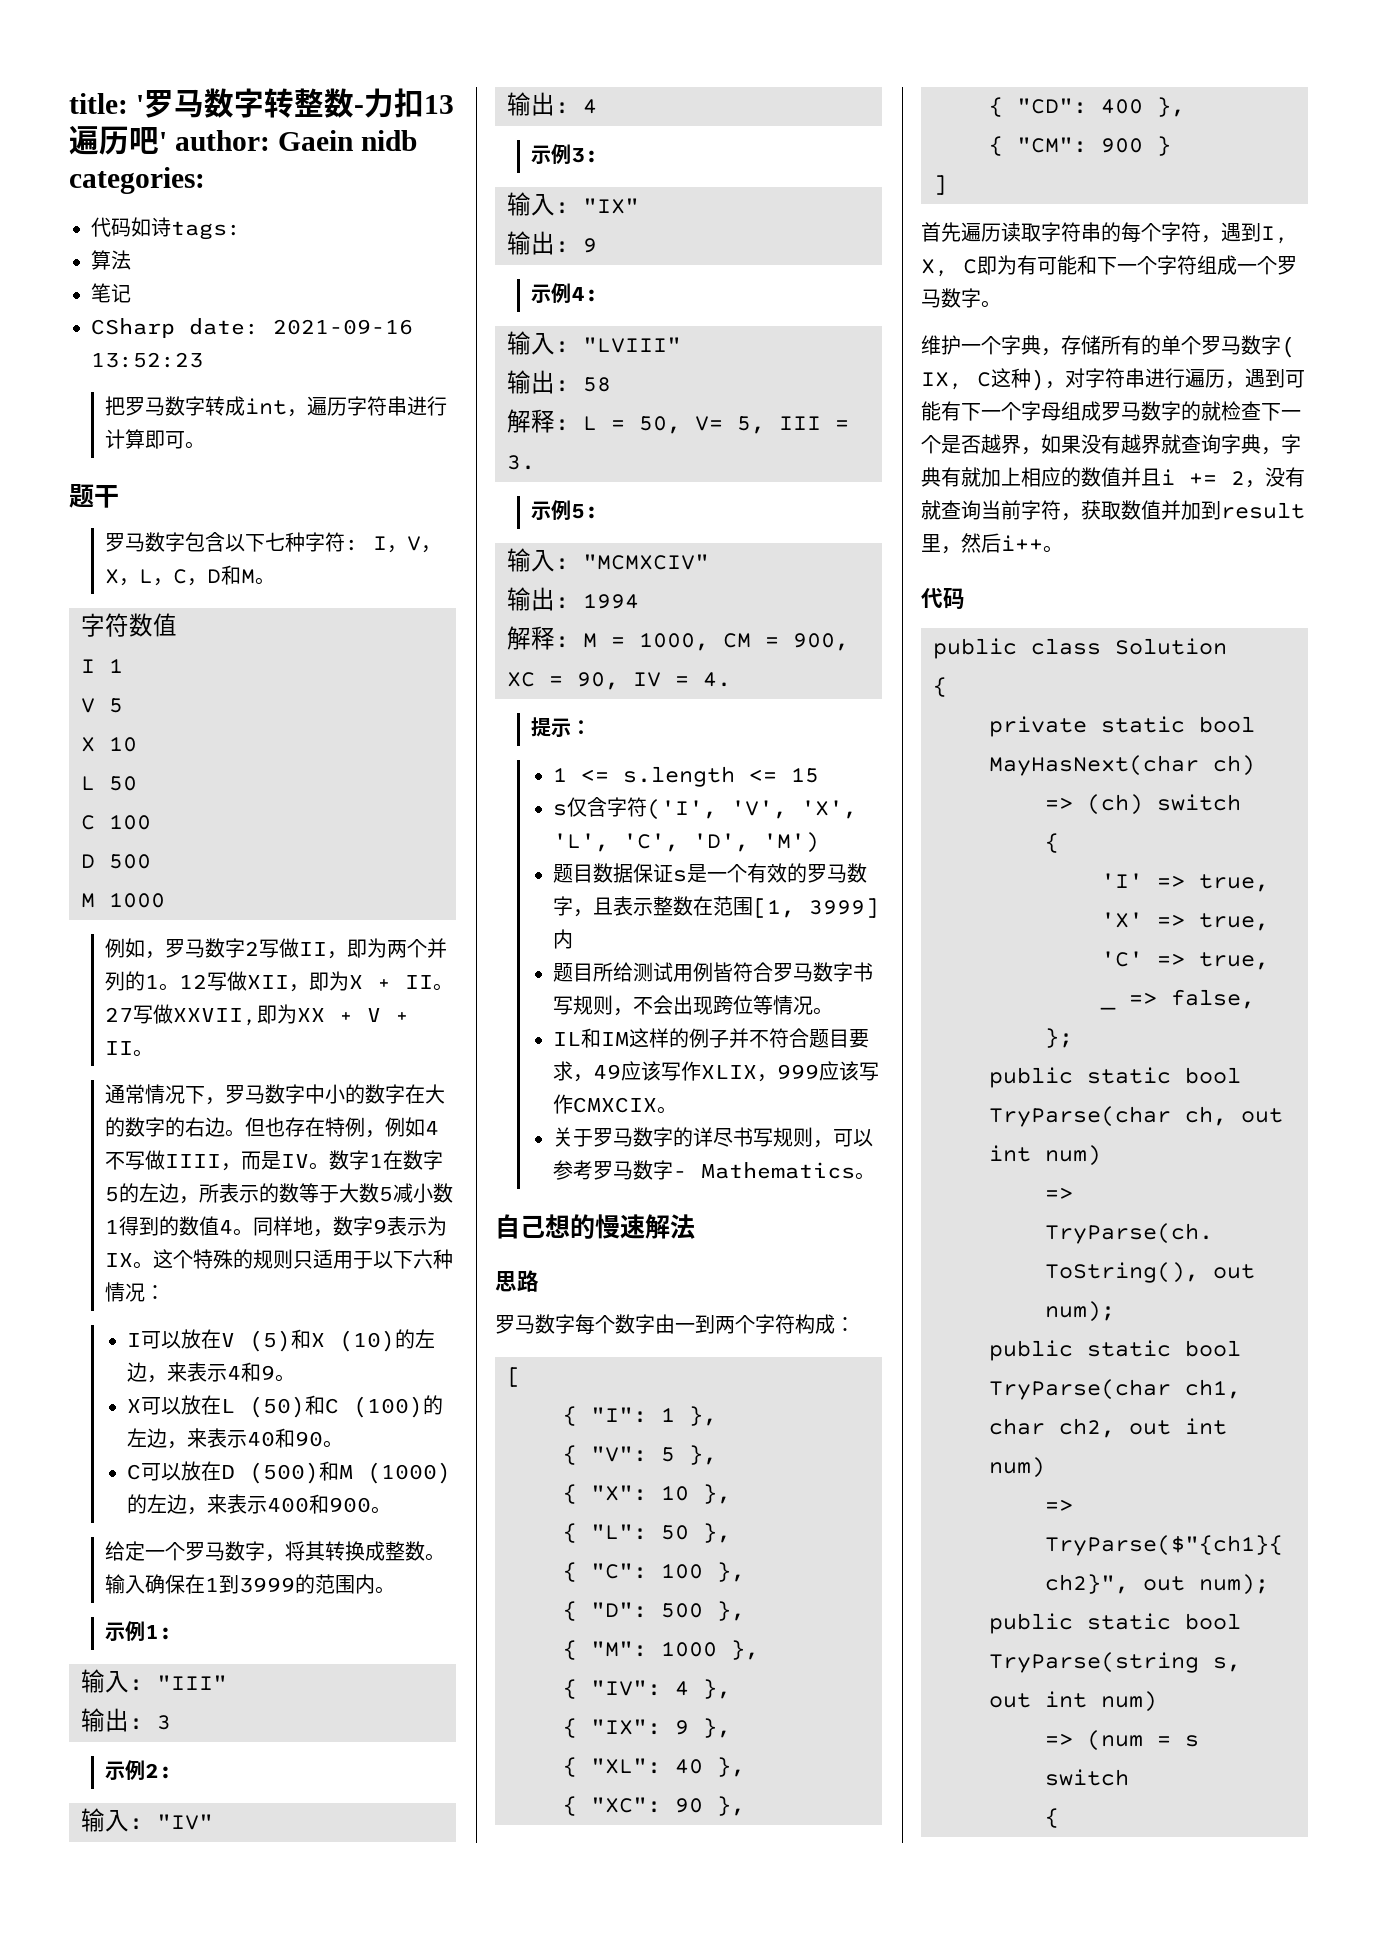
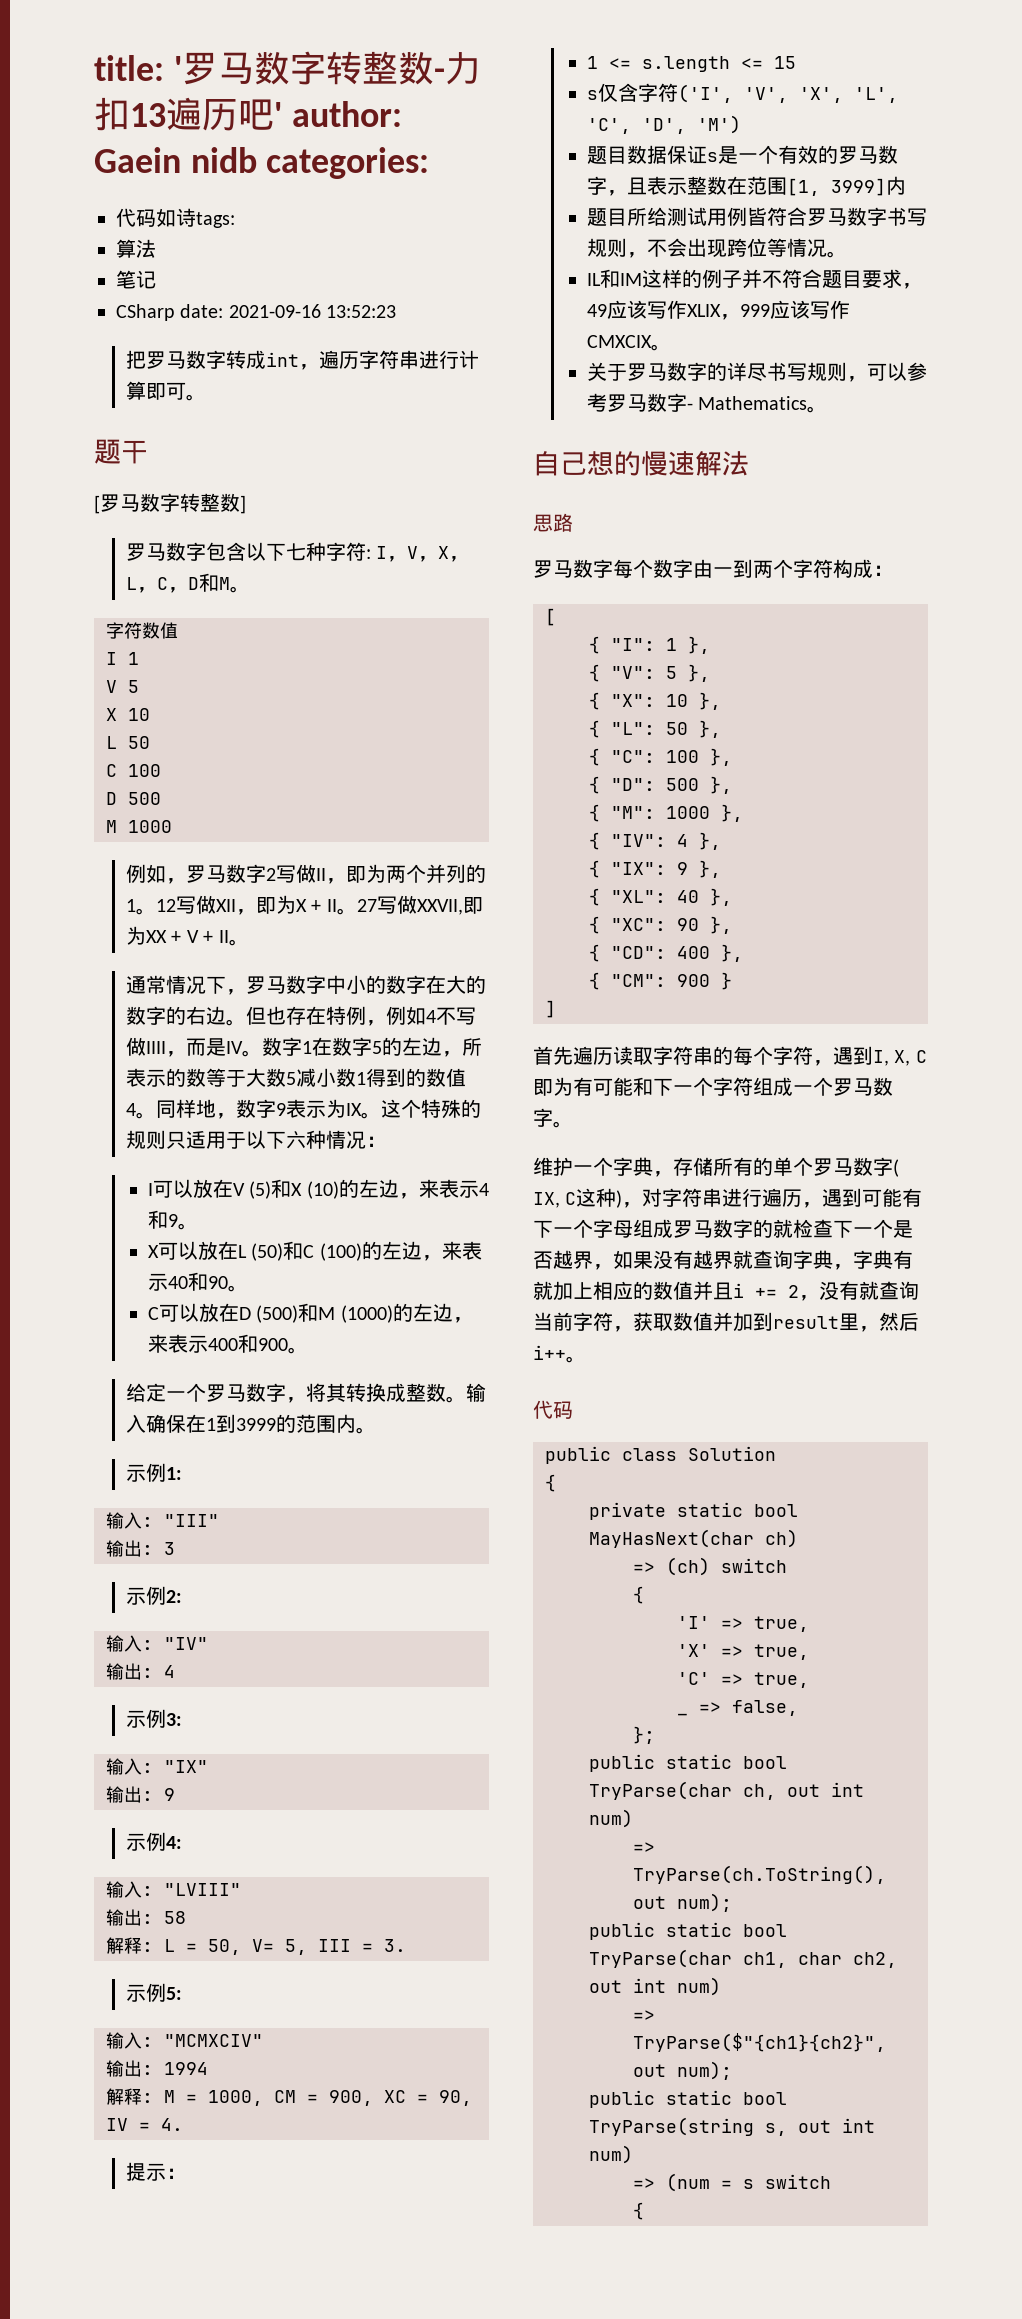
(119, 496) none -> [94,493,246,514] // [罗马数字转整数]

